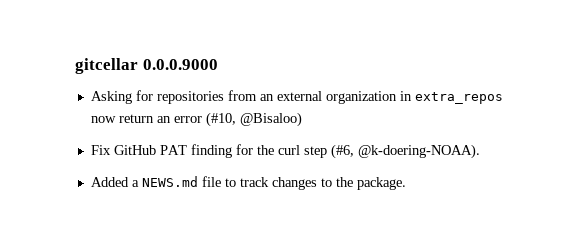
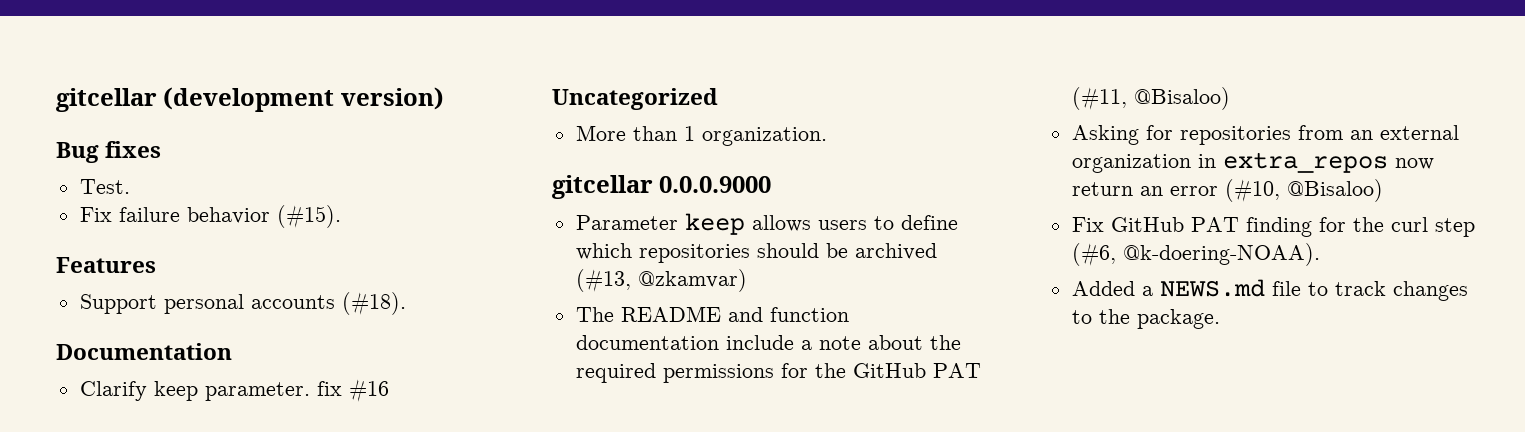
[75,58,218,74] gitcellar 0.0.0.9000 -> [56,87,444,112] [56,141,162,163] [79,179,130,194] [79,205,341,228] [56,257,156,273] [79,292,406,315] [56,343,232,360] [79,379,389,402] [552,88,718,110] [575,125,827,146] [552,175,772,199] [575,213,958,235] [575,243,937,263] [575,269,747,292] [575,306,849,322] [575,335,961,350] [575,363,981,383] [1071,87,1230,110] gitcellar (development version) // Bug fixes // Test. // Fix failure behavior (#15). // Features // Support personal accounts (#18). // Documentation // Clarify keep parameter. fix #16 // Uncategorized // More than 1 organization. // gitcellar 0.0.0.9000 // Parameter keep allows users to define which repositories should be archived (#13, @zkamvar) // The README and function documentation include a note about the required permissions for the GitHub PAT (#11, @Bisaloo)

